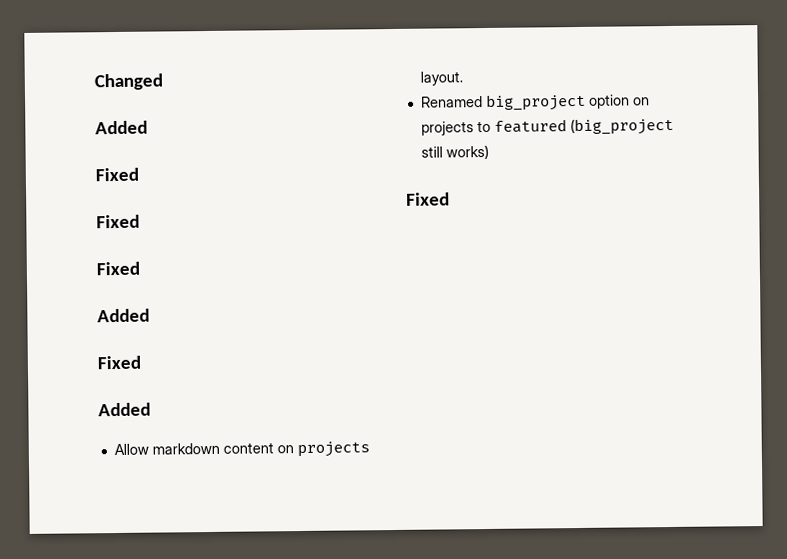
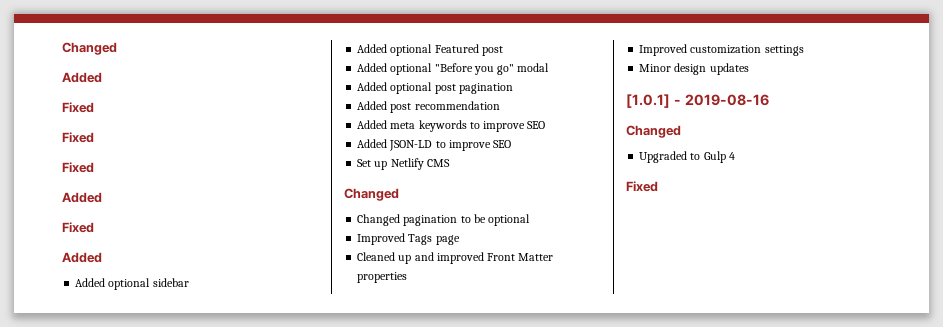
[113,441,370,458] [419,71,463,86] [420,93,650,111] [420,117,674,136] [420,144,489,160] Allow markdown content on projects layout. // Renamed big_project option on projects to featured (big_project still works) -> [75,278,189,290] [357,44,503,56] [357,63,550,75] [357,82,513,94] [357,101,500,113] [357,120,546,132] [357,139,512,151] [357,158,450,170] [344,188,399,201] [357,214,531,226] [357,233,460,245] [357,252,554,264] [357,272,408,283] [639,44,804,56] [639,63,749,75] [626,94,769,108] [626,125,681,138] [639,151,735,163] Added optional sidebar // Added optional Featured post // Added optional "Before you go" modal // Added optional post pagination // Added post recommendation // Added meta keywords to improve SEO // Added JSON-LD to improve SEO // Set up Netlify CMS // Changed // Changed pagination to be optional // Improved Tags page // Cleaned up and improved Front Matter properties // Improved customization settings // Minor design updates // [1.0.1] - 2019-08-16 // Changed // Upgraded to Gulp 4

